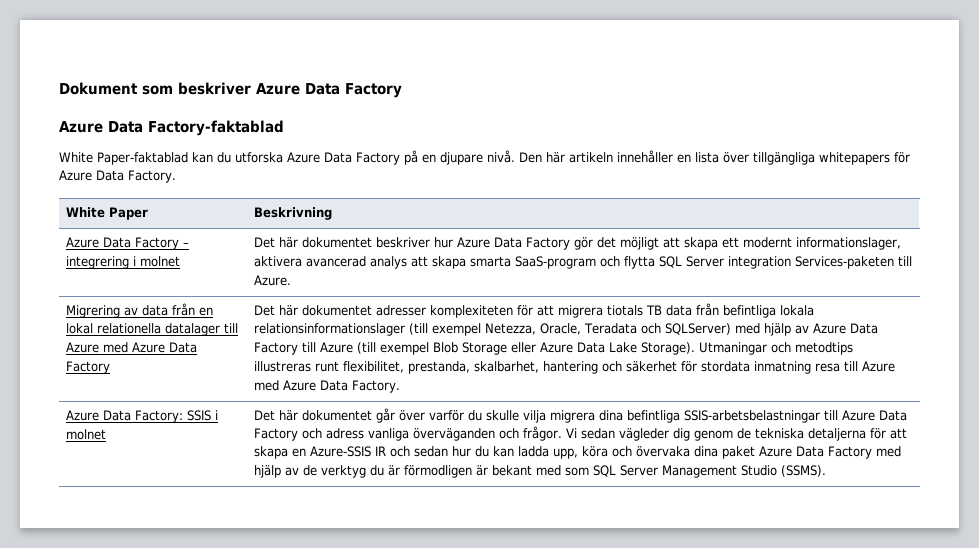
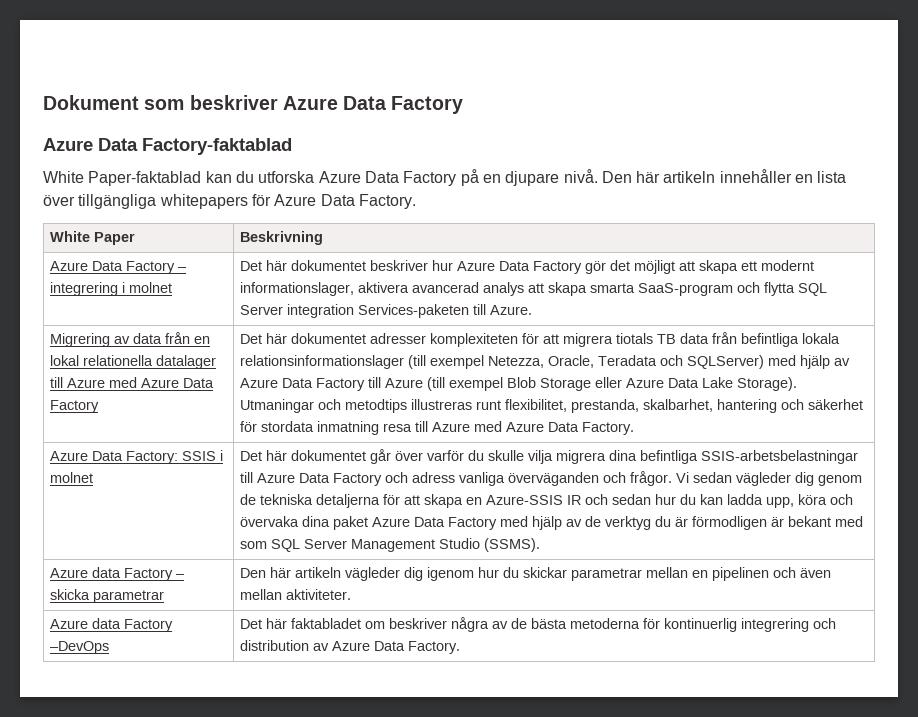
(827, 471) none -> [50,567,186,581] [50,589,165,603] [240,567,832,581] [240,589,352,600] [50,618,174,632] [50,641,110,654] [240,617,837,632] [240,640,461,654] // Azure data Factory – skicka parametrar | Den här artikeln vägleder dig igenom hur du skickar parametrar mellan en pipelinen och även mellan aktiviteter. // Azure data Factory –DevOps | Det här faktabladet om beskriver några av de bästa metoderna för kontinuerlig integrering och distribution av Azure Data Factory.

